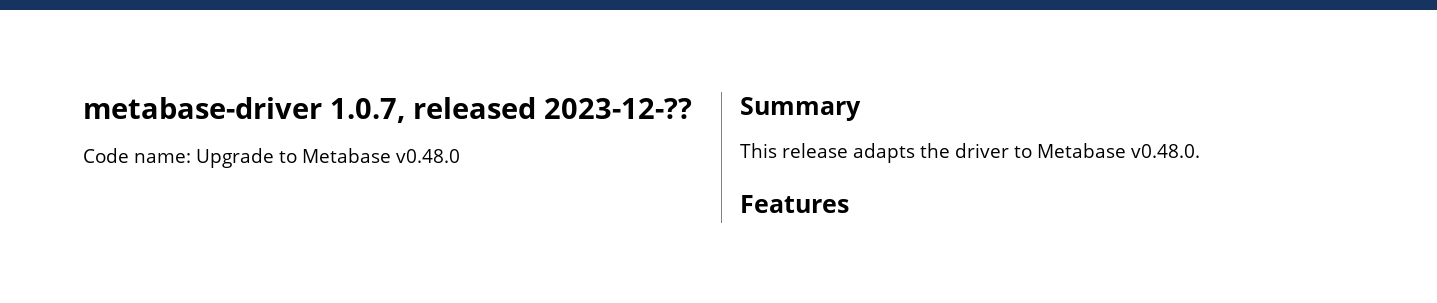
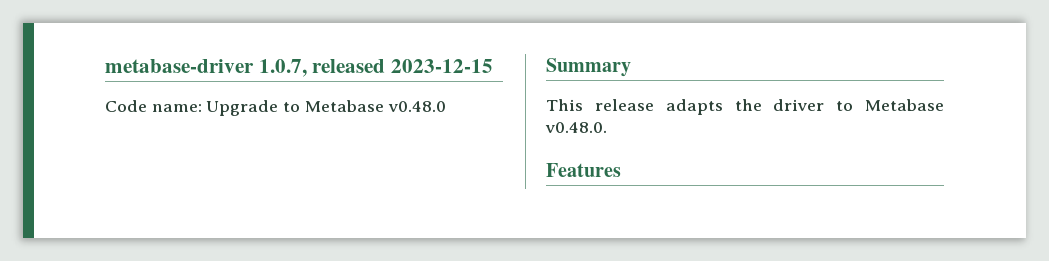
[543,98,692,119] 2023-12-?? -> [391,59,494,73] 2023-12-15

